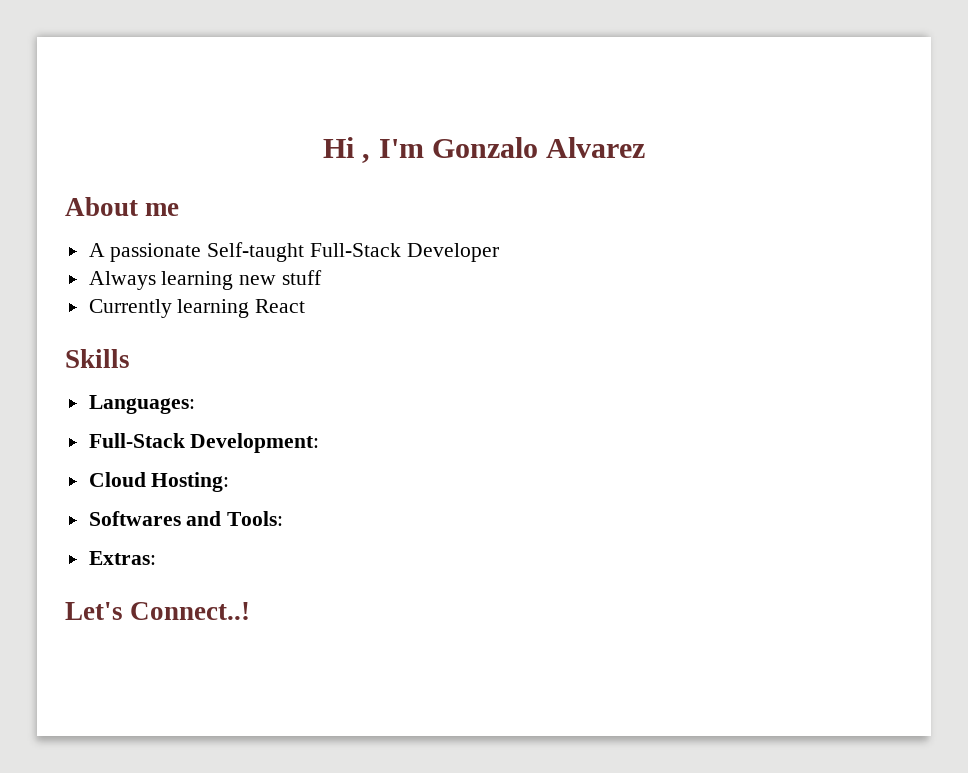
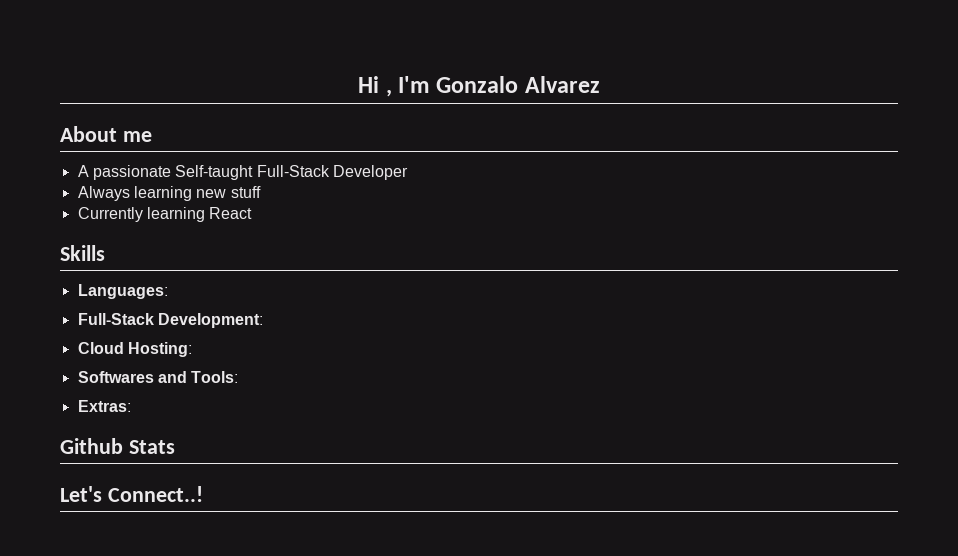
(156, 558) none -> [60,438,175,454] // Github Stats

